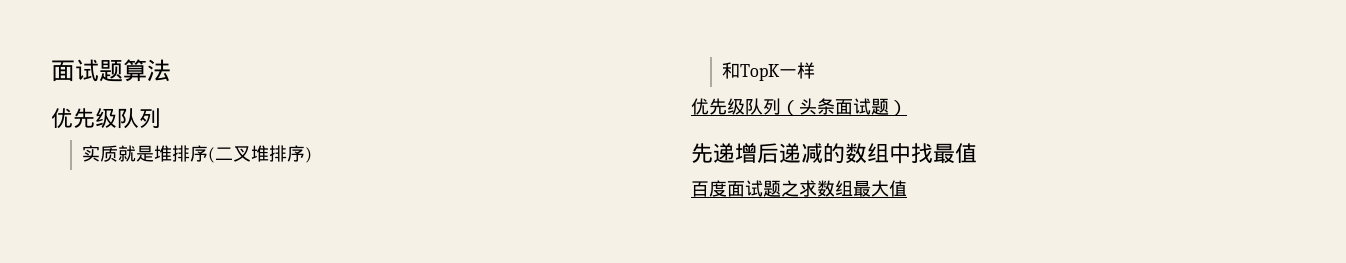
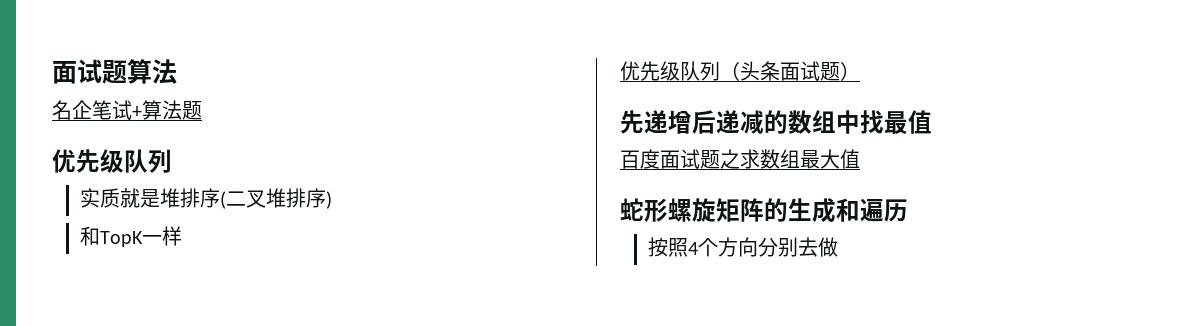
(171, 70) none -> [52,100,202,120] // 名企笔试+算法题
(907, 188) none -> [620,198,908,223] [647,237,838,257] // 蛇形螺旋矩阵的生成和遍历 // 按照4个方向分别去做

